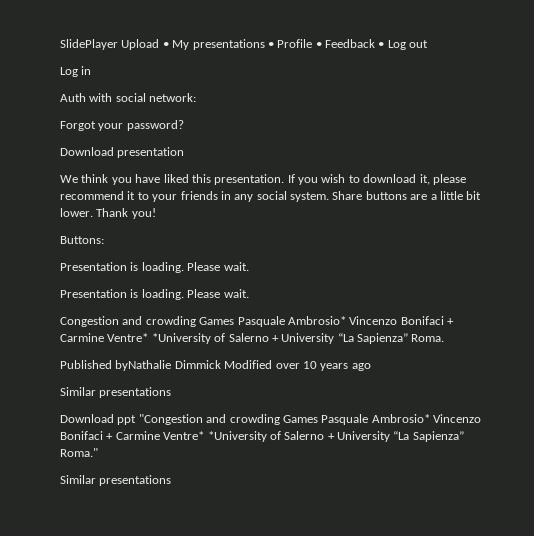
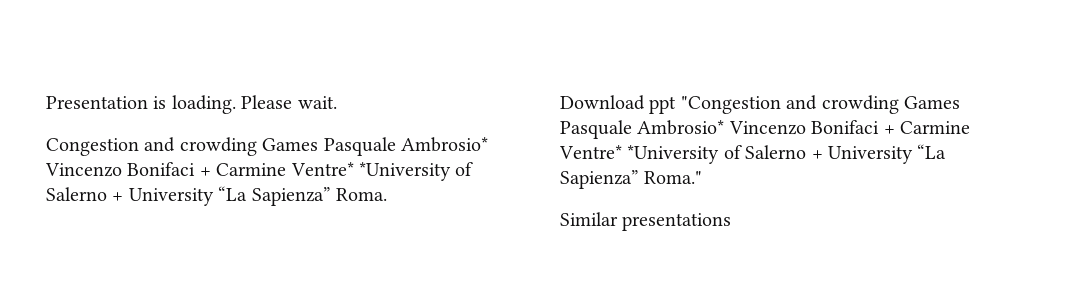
[60,39,429,50] [60,66,92,77] [60,93,197,102] [60,120,184,131] [60,147,185,158] [60,174,466,185] [60,191,482,202] [60,208,156,219] [60,236,104,244] [60,262,249,273] SlidePlayer Upload • My presentations • Profile • Feedback • Log out // Log in // Auth with social network: // Forgot your password? // Download presentation // We think you have liked this presentation. If you wish to download it, please recommend it to your friends in any social system. Share buttons are a little bit lower. Thank you! // Buttons: // Presentation is loading. Please wait. // -> (46, 102) none
[60,360,371,371] [60,387,172,398] // Published byNathalie Dimmick Modified over 10 years ago // Similar presentations -> (387, 194) none

